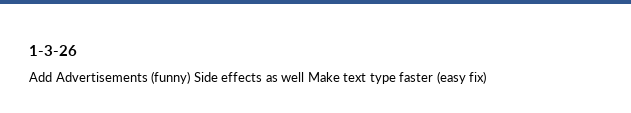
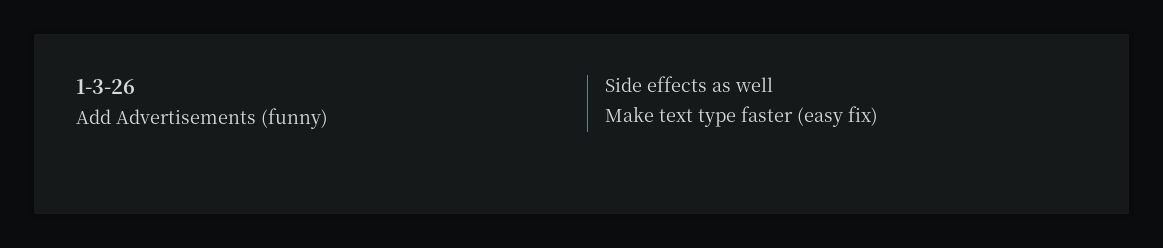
(191, 77) none -> (328, 118) //
(305, 77) none -> (773, 84) //

